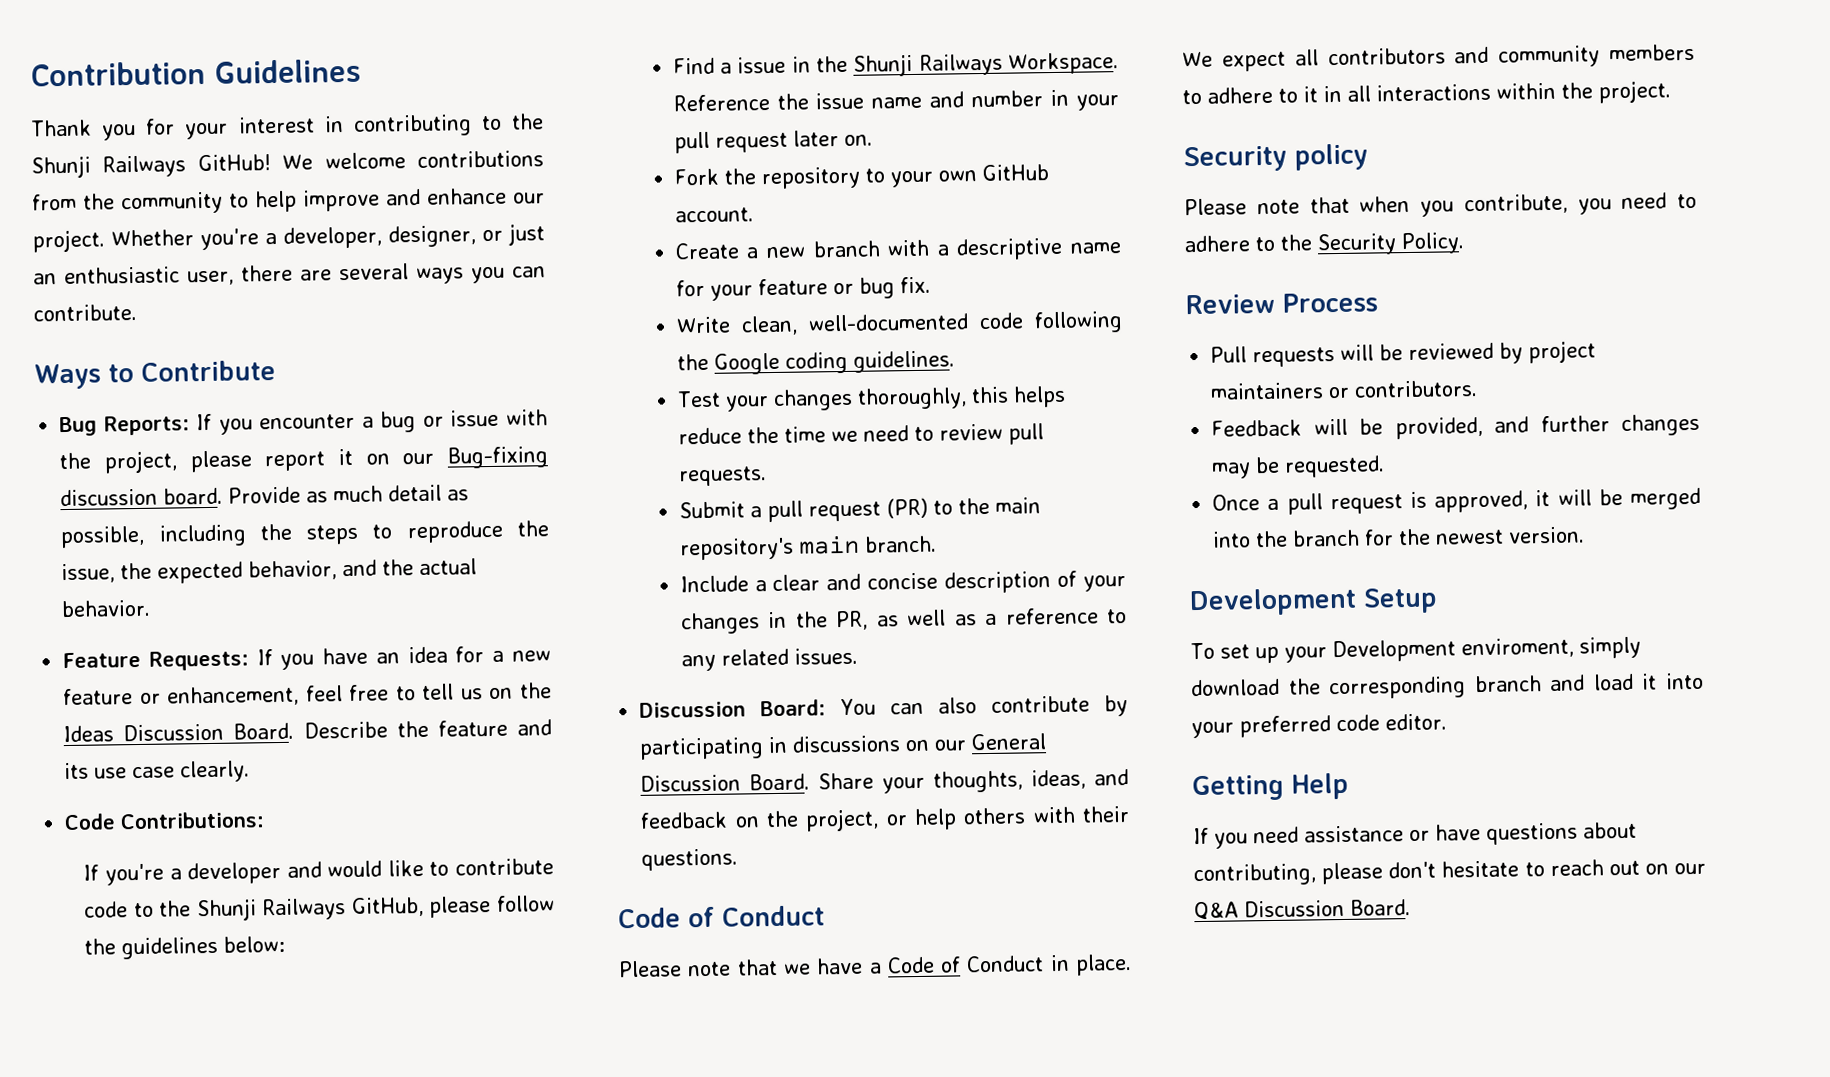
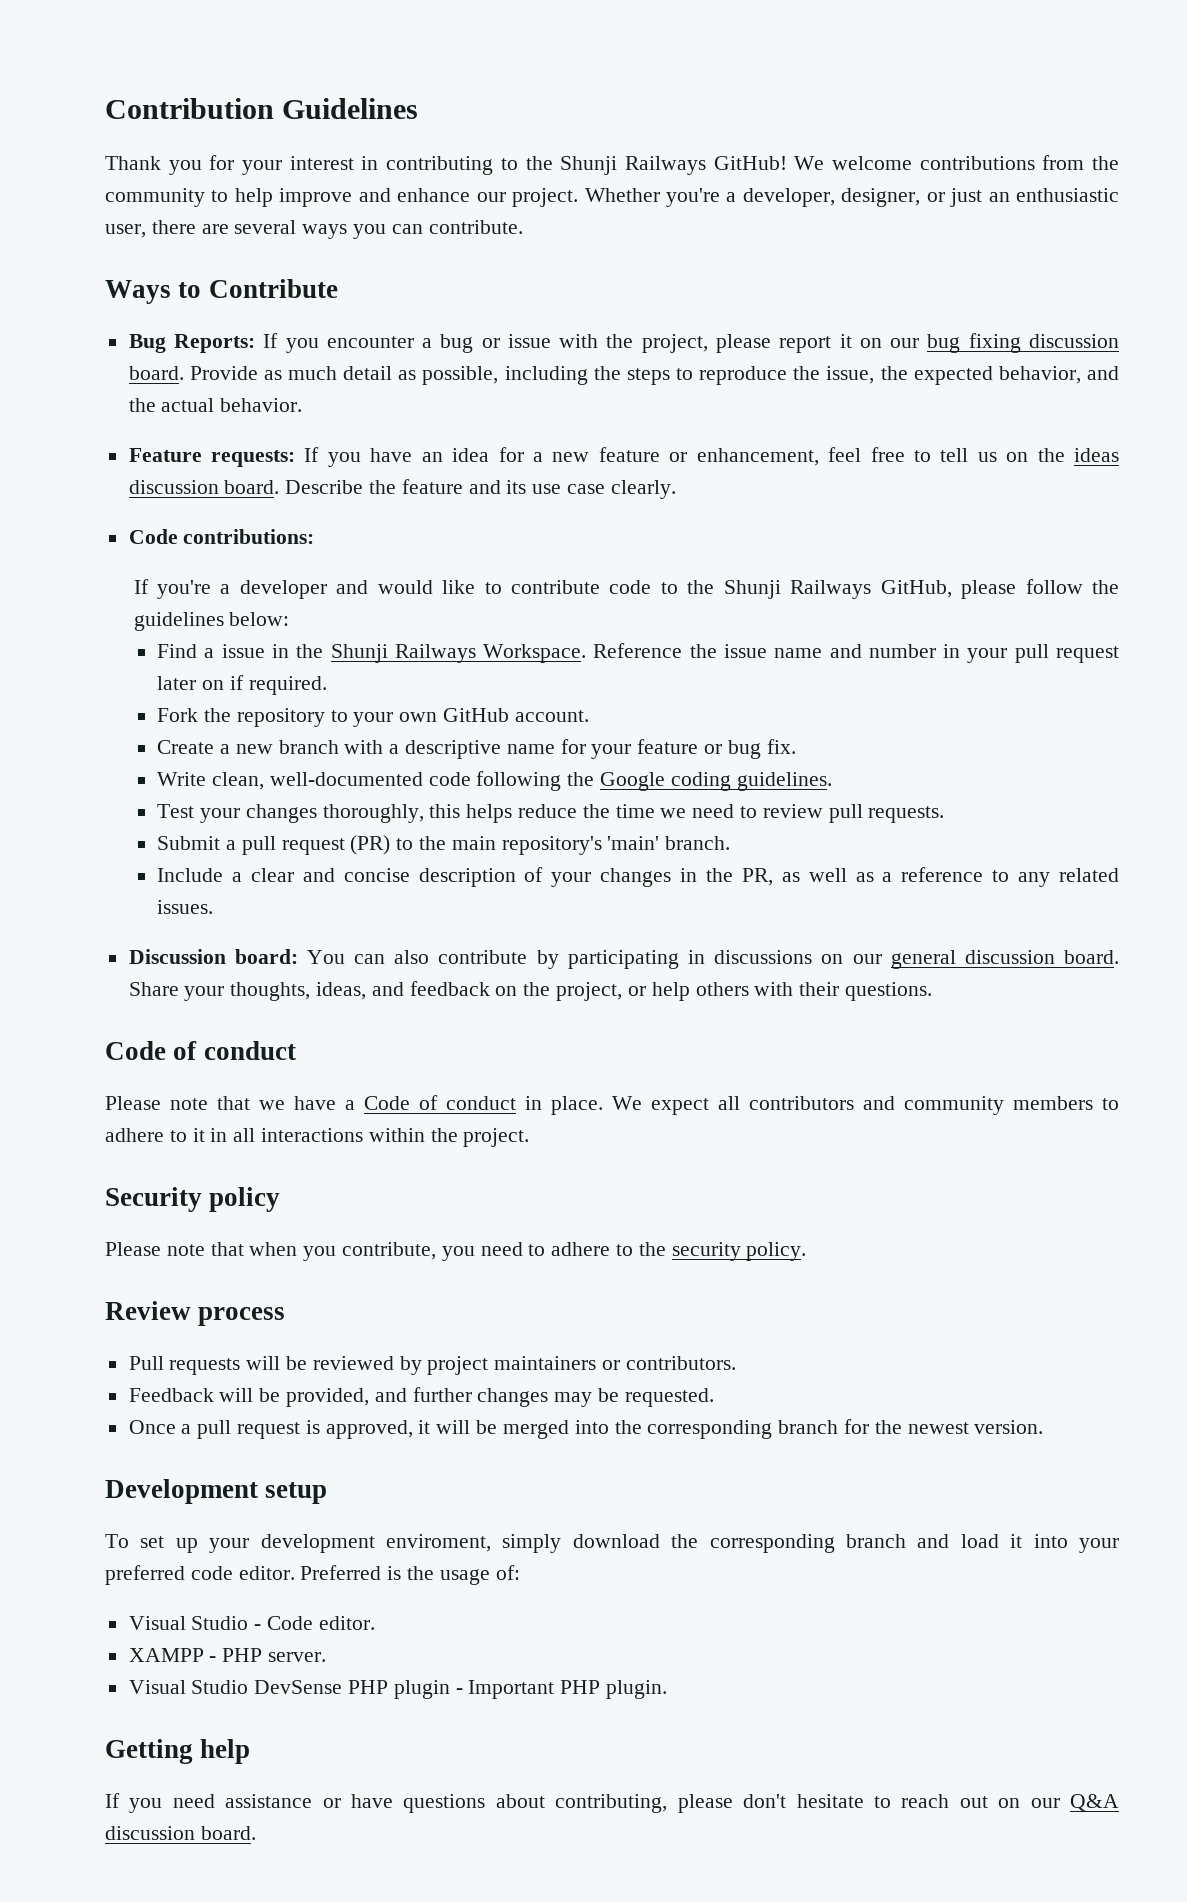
[447,446,549,469] Bug-fixing -> [927,333,1021,353] bug fixing
[148,650,249,671] Requests: -> [211,450,296,467] requests:
[63,722,295,743] Ideas Discussion Board. -> [1074,448,1120,462] [128,480,280,494] ideas discussion board.
[120,811,266,830] Contributions: -> [183,529,315,544] contributions:
[843,134,873,146] on. -> [201,675,327,695] on if required.
[797,535,860,555] main -> [607,836,660,850] 'main'
[760,699,827,717] Board: -> [234,949,298,964] board:
[971,733,1047,751] [640,773,811,792] General Discussion Board. -> [890,950,1120,969] general discussion board.
[722,905,825,927] Conduct -> [203,1041,296,1060] conduct
[966,955,1045,973] Conduct -> [446,1096,516,1110] conduct
[1317,232,1465,256] Security Policy. -> [671,1242,807,1261] security policy.
[1282,292,1378,313] Process -> [198,1307,286,1326] process
(1289, 539) none -> [647,1420,773,1439] corresponding
[1363,587,1438,614] Setup -> [265,1482,328,1504] setup
[1331,639,1456,663] Development -> [260,1534,375,1553] development
(1447, 722) none -> [300,1565,520,1585] [128,1616,375,1630] [128,1648,327,1662] [128,1680,668,1699] Preferred is the usage of: // Visual Studio - Code editor. // XAMPP - PHP server. // Visual Studio DevSense PHP plugin - Important PHP plugin.
[1291,772,1349,800] Help -> [200,1739,251,1764] help
[1244,899,1411,918] Discussion Board. -> [105,1826,256,1840] discussion board.

